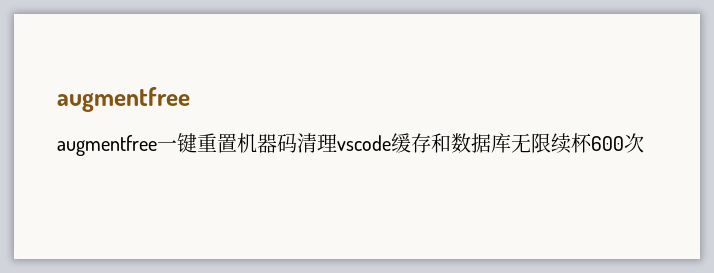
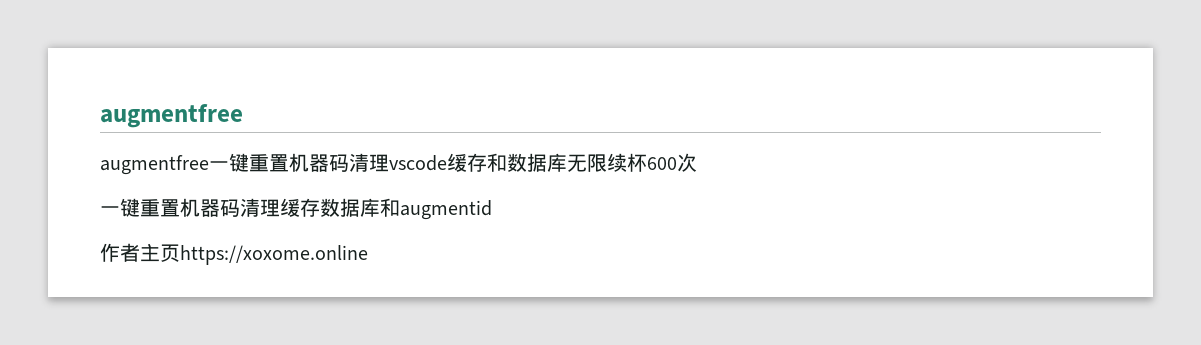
(644, 143) none -> [100,198,492,220] [100,243,368,265] // 一键重置机器码清理缓存数据库和augmentid // 作者主页https://xoxome.online

